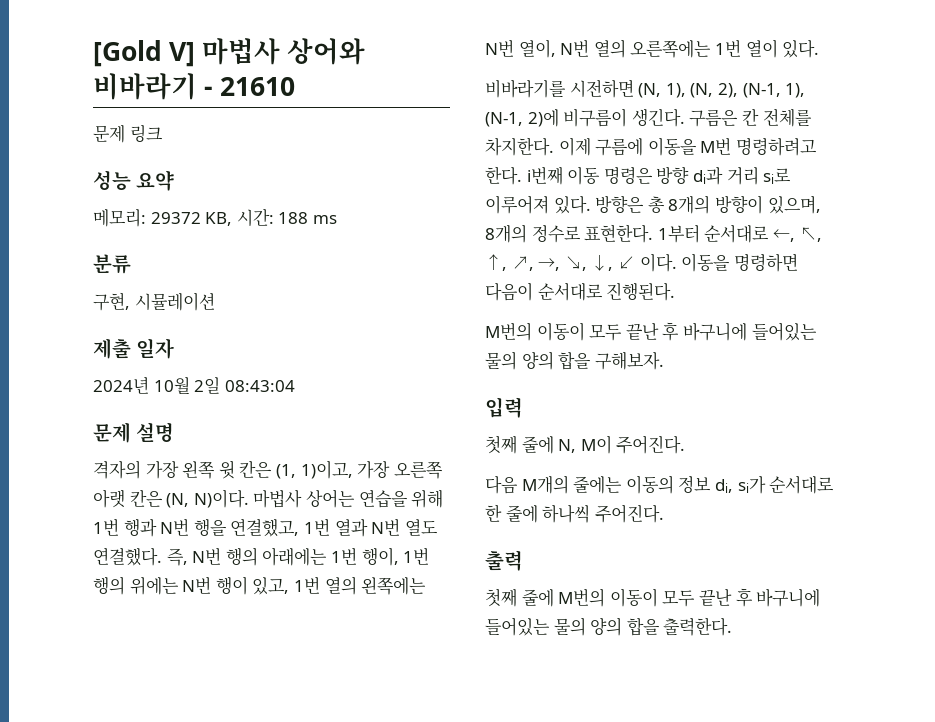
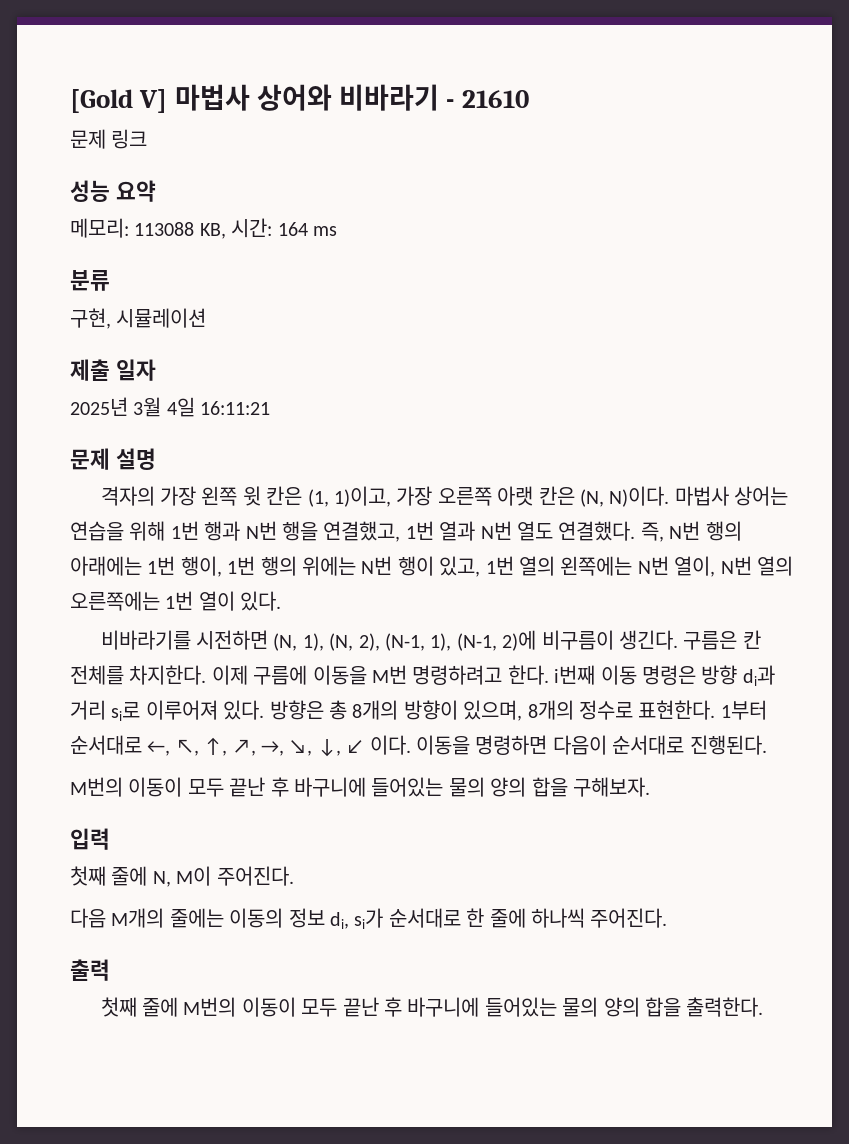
[150,212,201,224] 29372 -> [134,222,195,236] 113088
[278,212,309,224] 188 -> [277,222,308,236] 164
[93,377,295,394] 2024년 10월 2일 08:43:04 -> [70,397,271,417] 2025년 3월 4일 16:11:21

